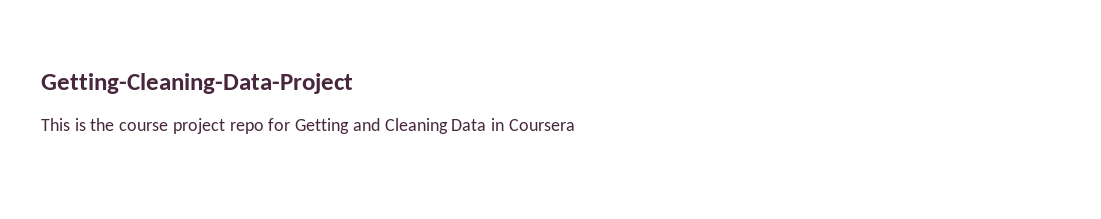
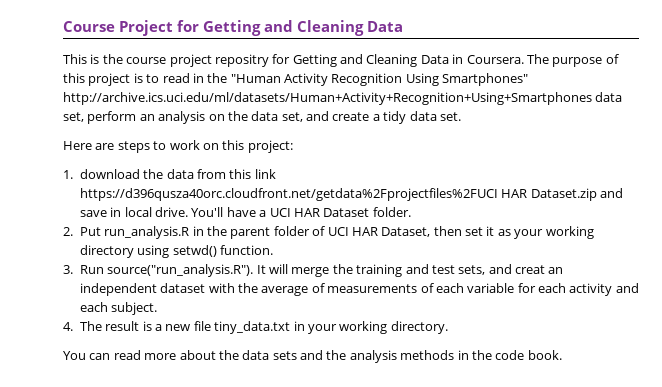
[41,73,353,94] Getting-Cleaning-Data-Project -> [63,20,403,36] Course Project for Getting and Cleaning Data
[229,122,264,134] repo -> [214,54,269,67] repositry
[508,119,575,131] Coursera -> [466,54,619,67] [63,73,529,86] [63,92,623,105] [63,111,461,124] [63,140,293,153] [63,169,276,179] [79,188,624,201] [79,207,411,217] [63,226,594,239] [79,245,274,258] [63,264,564,277] [79,283,639,296] [79,302,158,315] [63,321,448,334] [63,350,562,363] Coursera. The purpose of this project is to read in the "Human Activity Recognition Using Smartphones" http://archive.ics.uci.edu/ml/datasets/Human+Activity+Recognition+Using+Smartphones data set, perform an analysis on the data set, and create a tidy data set. // Here are steps to work on this project: // 1. download the data from this link https://d396qusza40orc.cloudfront.net/getdata%2Fprojectfiles%2FUCI HAR Dataset.zip and save in local drive. You'll have a UCI HAR Dataset folder. // 2. Put run_analysis.R in the parent folder of UCI HAR Dataset, then set it as your working directory using setwd() function. // 3. Run source("run_analysis.R"). It will merge the training and test sets, and creat an independent dataset with the average of measurements of each variable for each activity and each subject. // 4. The result is a new file tiny_data.txt in your working directory. // You can read more about the data sets and the analysis methods in the code book.

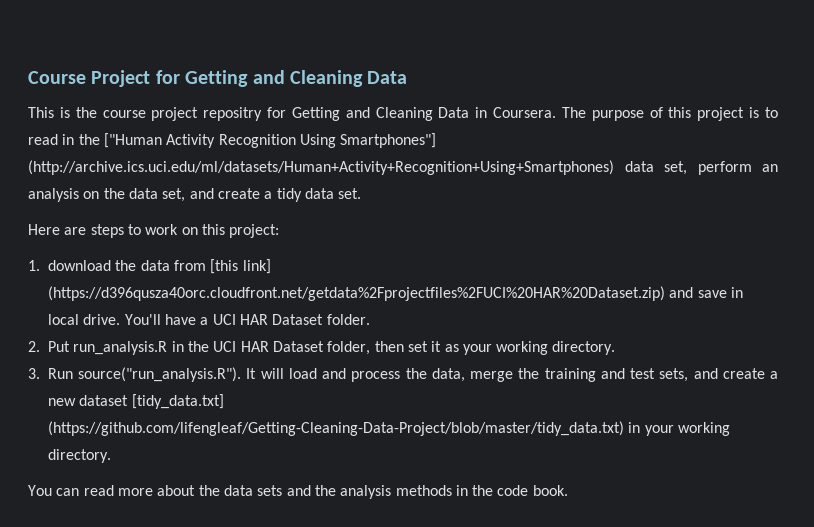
[230,74,281,83] "Human -> [103,133,162,148] ["Human
[442,73,529,86] [63,92,592,105] Smartphones" http://archive.ics.uci.edu/ml/datasets/Human+Activity+Recognition+Using+Smartphones -> [340,133,437,148] [28,160,614,175] Smartphones"] (http://archive.ics.uci.edu/ml/datasets/Human+Activity+Recognition+Using+Smartphones)
[229,169,276,179] [79,188,597,201] this link https://d396qusza40orc.cloudfront.net/getdata%2Fprojectfiles%2FUCI HAR Dataset.zip -> [210,259,271,274] [48,286,665,301] [this link] (https://d396qusza40orc.cloudfront.net/getdata%2Fprojectfiles%2FUCI%20HAR%20Dataset.zip)
[230,226,431,239] parent folder of UCI HAR Dataset, -> [213,341,371,355] UCI HAR Dataset folder,
[79,245,274,258] directory using setwd() function. -> [552,341,616,355] directory.
(289, 269) none -> [288,368,465,382] load and process the data,
[515,265,564,274] [79,283,639,296] [79,302,158,315] [63,321,291,334] creat an independent dataset with the average of measurements of each variable for each activity and each subject. // 4. The result is a new file tiny_data.txt -> [722,368,779,379] [48,394,224,409] [48,421,624,436] create a new dataset [tidy_data.txt] (https://github.com/lifengleaf/Getting-Cleaning-Data-Project/blob/master/tidy_data.txt)

